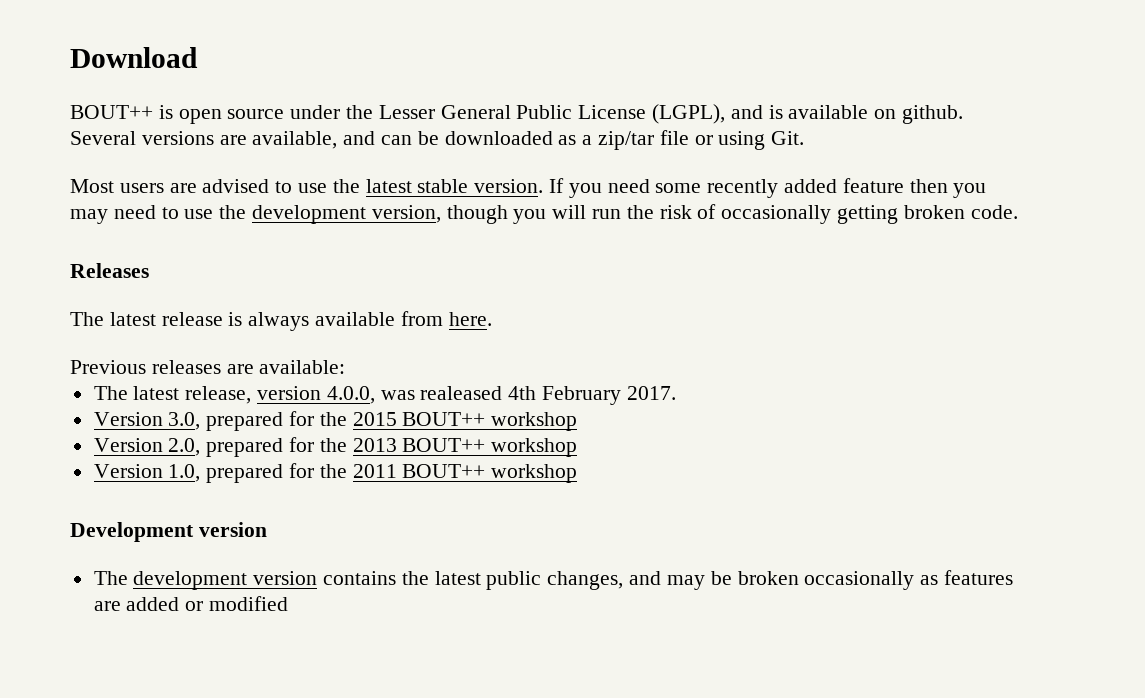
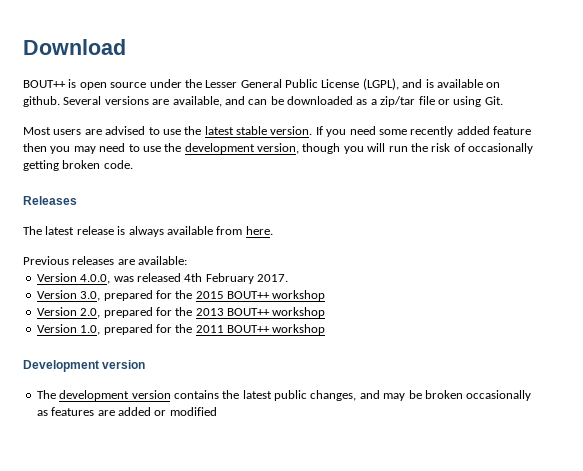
[93,386,322,404] The latest release, version -> [36,273,77,282] Version
[420,386,503,400] realeased -> [136,273,181,282] released

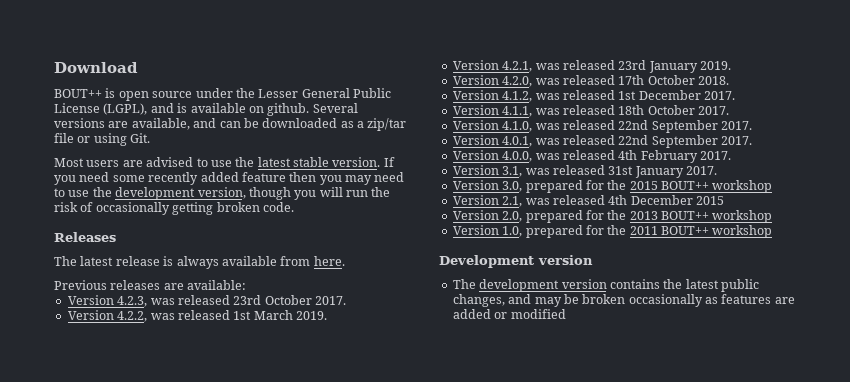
(188, 260) none -> [67,295,346,307] [67,310,327,322] [452,60,731,73] [452,75,729,87] [452,90,735,102] [452,105,729,117] [452,120,752,133] [452,135,752,148] // Version 4.2.3, was released 23rd October 2017. // Version 4.2.2, was released 1st March 2019. // Version 4.2.1, was released 23rd January 2019. // Version 4.2.0, was released 17th October 2018. // Version 4.1.2, was released 1st December 2017. // Version 4.1.1, was released 18th October 2017. // Version 4.1.0, was released 22nd September 2017. // Version 4.0.1, was released 22nd September 2017.
(288, 278) none -> [452,165,717,178] // Version 3.1, was released 31st January 2017.
(326, 295) none -> [452,195,724,207] // Version 2.1, was released 4th December 2015

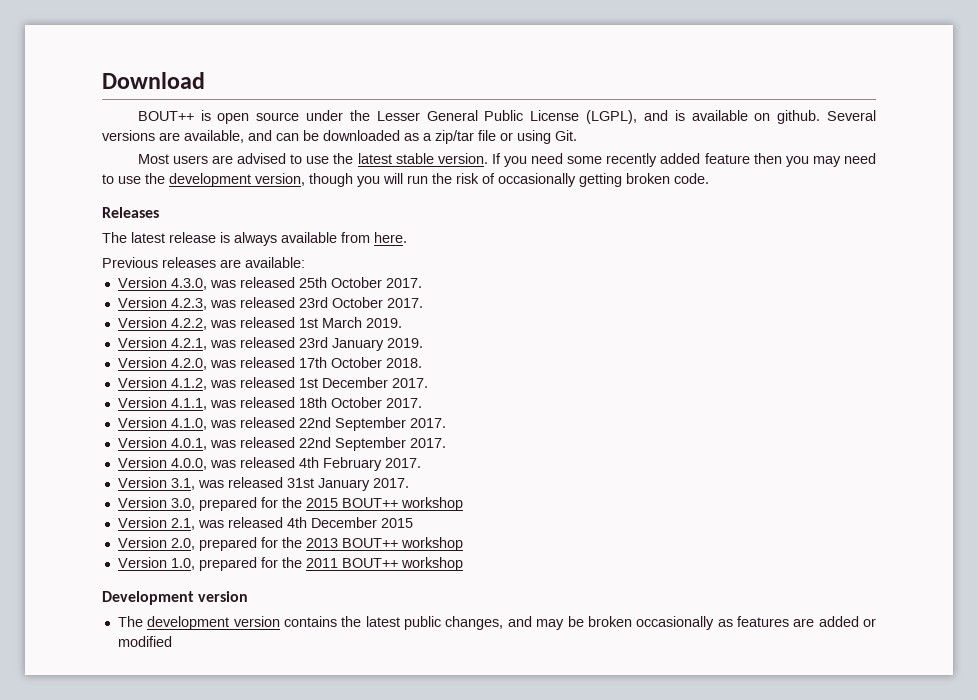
(247, 285) none -> [117,277,422,290] // Version 4.3.0, was released 25th October 2017.

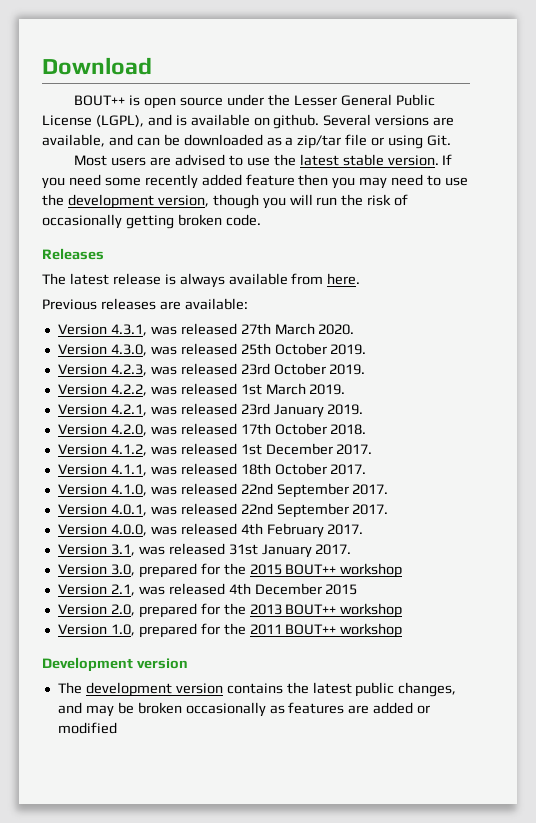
(305, 262) none -> [57,323,355,336] // Version 4.3.1, was released 27th March 2020.
[385,278,422,288] 2017. -> [330,344,367,355] 2019.
[386,298,423,308] 2017. -> [329,364,366,375] 2019.

